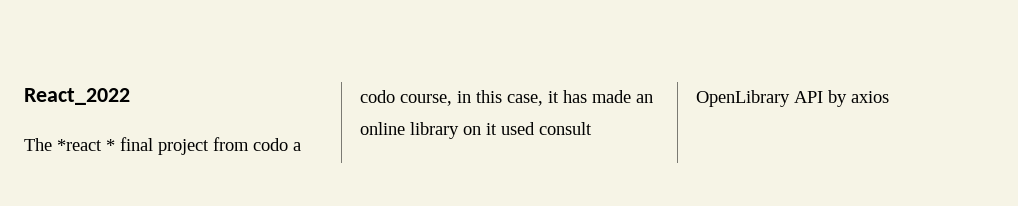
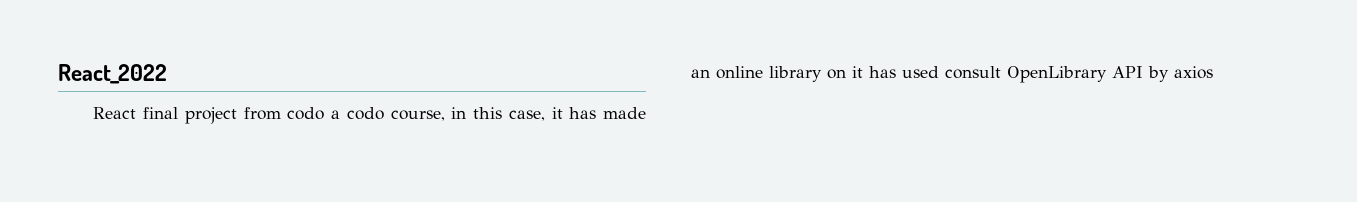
[24,138,115,151] The *react * -> [93,107,137,119] React
(497, 129) none -> [869,66,896,78] has

